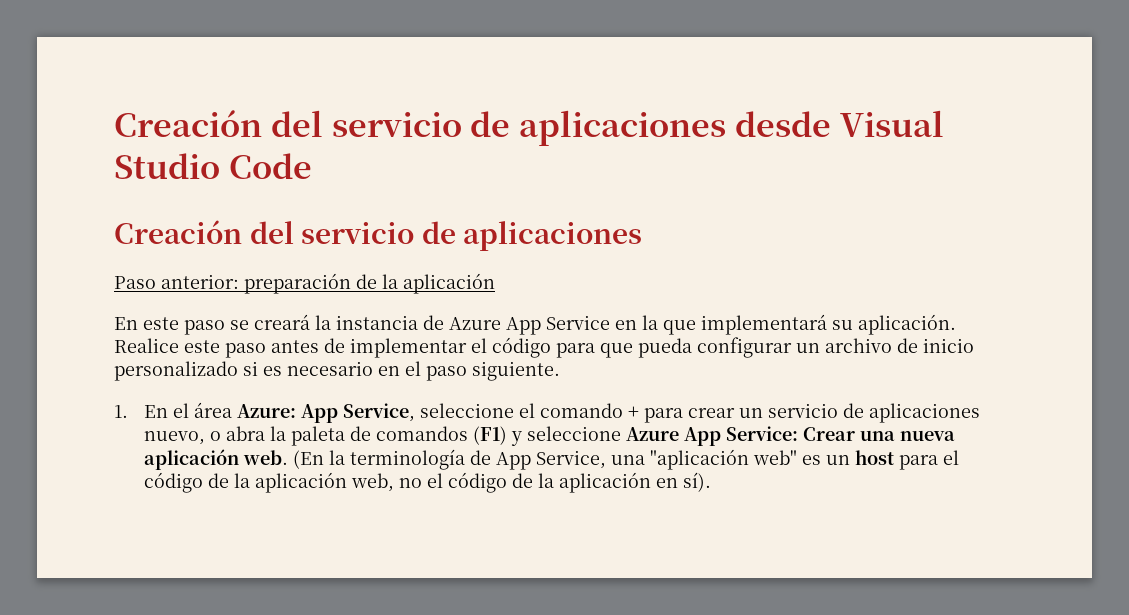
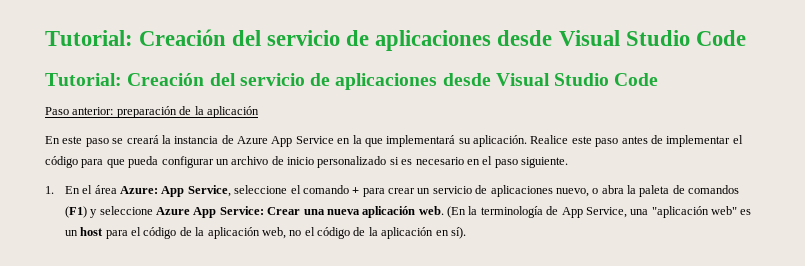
[114,110,944,146] [114,153,312,179] [114,220,643,251] Creación del servicio de aplicaciones desde Visual Studio Code // Creación del servicio de aplicaciones -> [45,29,746,51] [45,73,659,90] Tutorial: Creación del servicio de aplicaciones desde Visual Studio Code // Tutorial: Creación del servicio de aplicaciones desde Visual Studio Code

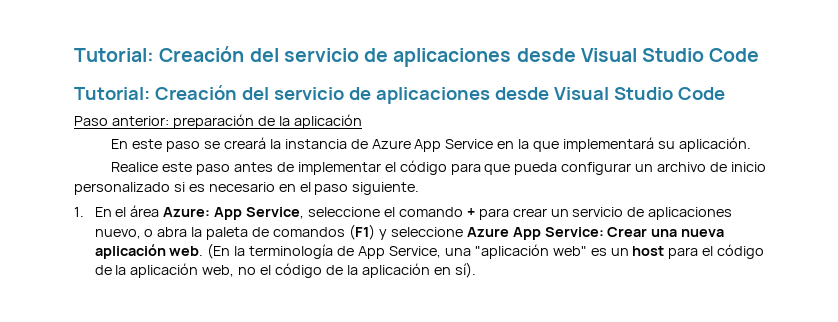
(527, 141) none -> (751, 144) //

